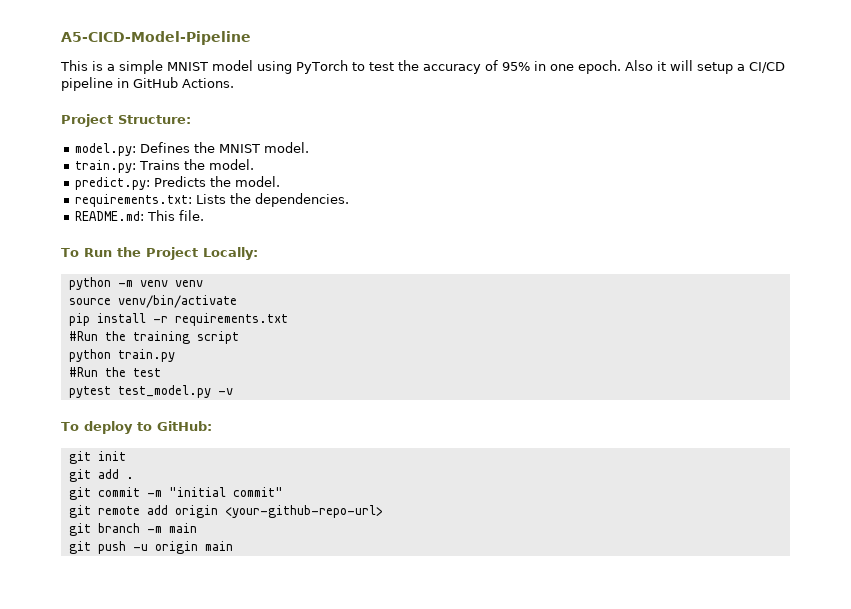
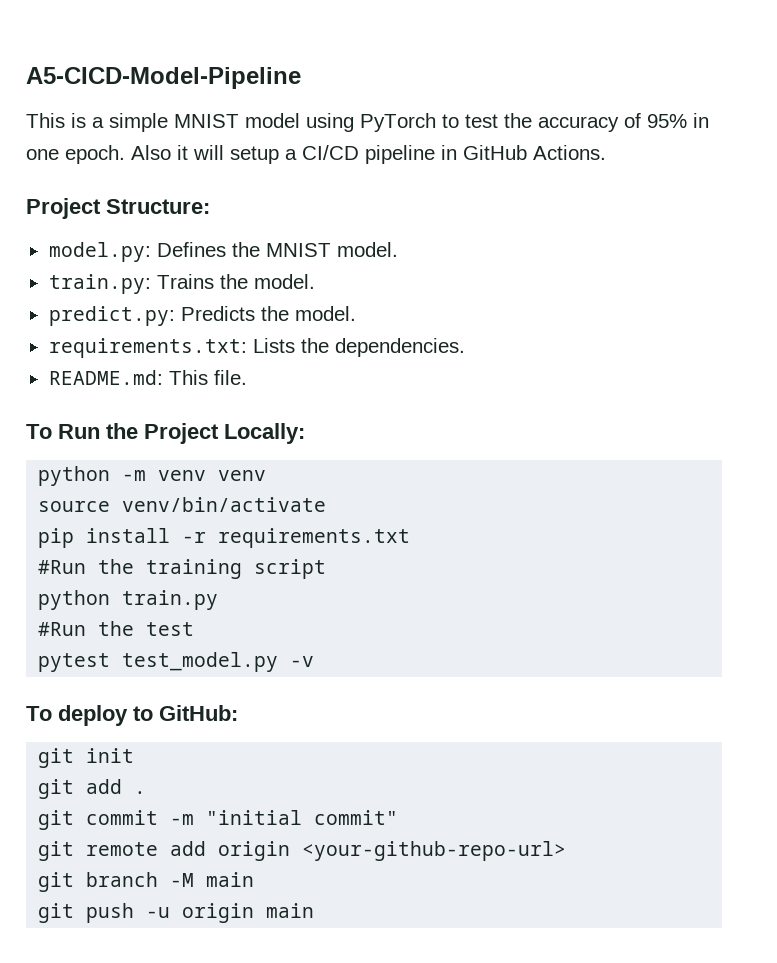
[146,526,162,533] -m -> [170,873,195,887] -M

